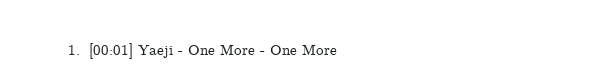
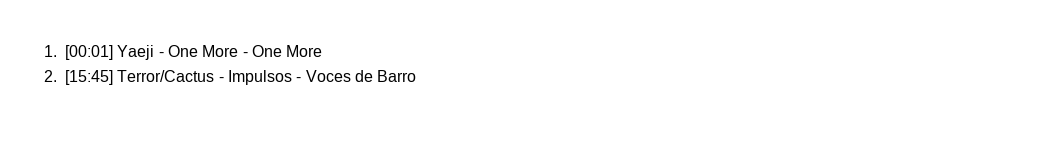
(337, 49) none -> [44,70,417,85] // 2. [15:45] Terror/Cactus - Impulsos - Voces de Barro

